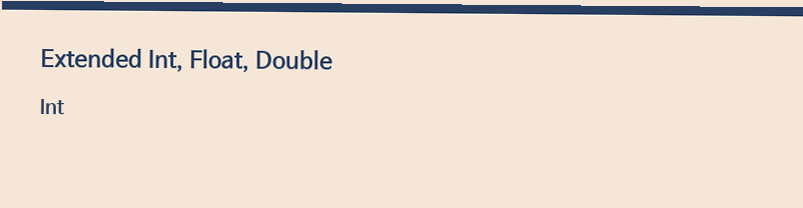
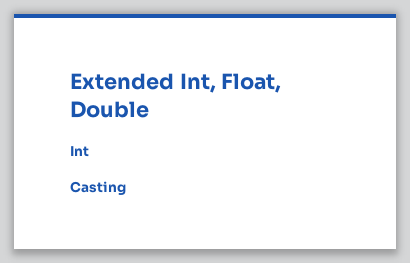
(66, 106) none -> [70,181,126,195] // Casting

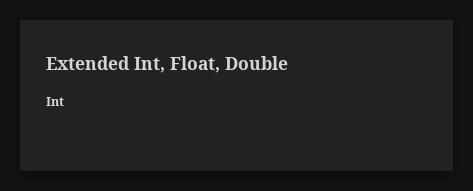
[70,181,126,195] // Casting -> (64, 101) none

